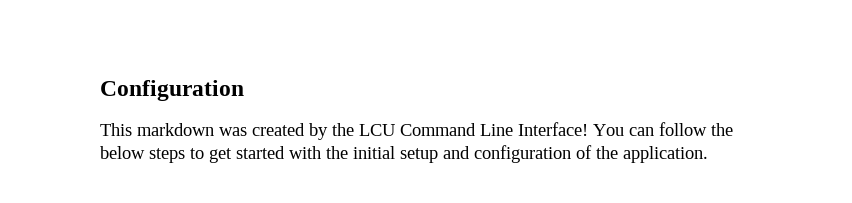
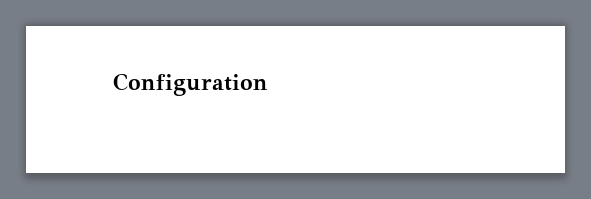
[100,122,733,140] [100,145,708,163] // This markdown was created by the LCU Command Line Interface! You can follow the below steps to get started with the initial setup and configuration of the application. -> (268, 84) none

